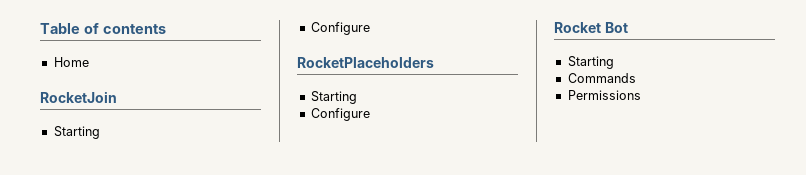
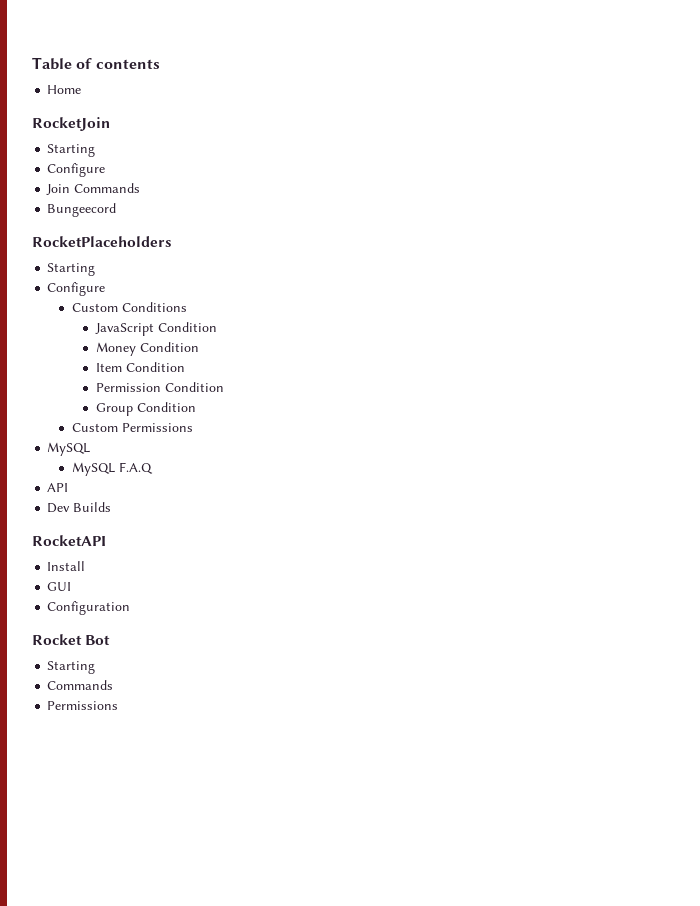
(370, 28) none -> [46,183,141,195] [47,203,117,217] // Join Commands // Bungeecord
(370, 114) none -> [71,302,187,312] [95,322,218,336] [96,342,200,356] [96,362,186,372] [96,382,225,392] [96,402,197,416] [71,423,193,432] [47,442,91,456] [71,462,153,476] [47,483,69,492] [47,502,112,513] [32,535,106,546] [47,561,86,571] [47,582,72,591] [47,601,131,615] // Custom Conditions // JavaScript Condition // Money Condition // Item Condition // Permission Condition // Group Condition // Custom Permissions // MySQL // MySQL F.A.Q // API // Dev Builds // RocketAPI // Install // GUI // Configuration

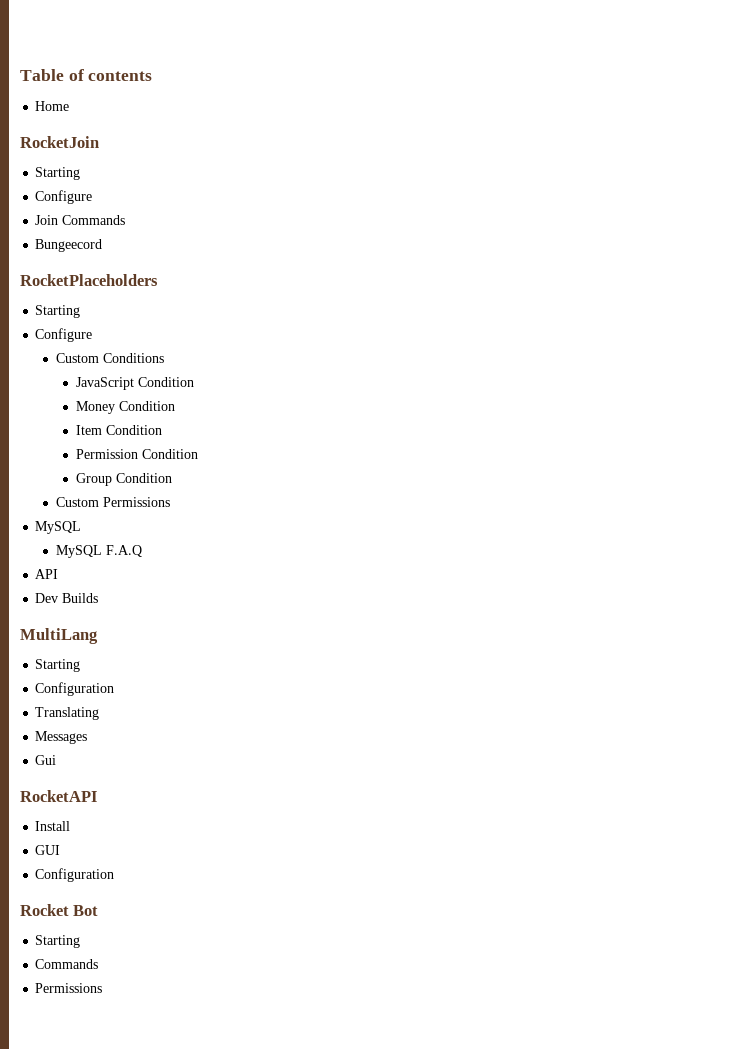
(112, 507) none -> [20,628,98,644] [35,659,81,672] [35,682,115,696] [35,707,100,720] [35,731,88,744] [35,755,57,765] // MultiLang // Starting // Configuration // Translating // Messages // Gui

